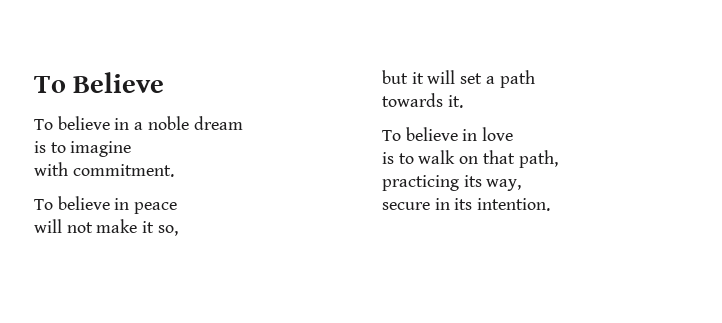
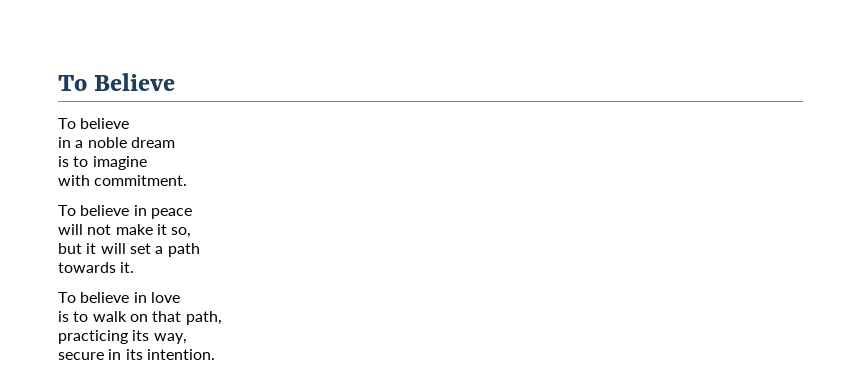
(110, 123) none -> (130, 123) //

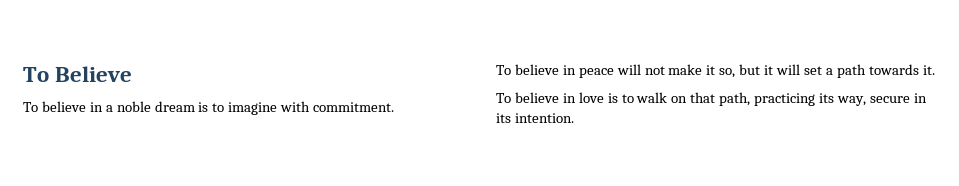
(130, 123) // -> (86, 106) none
(175, 142) // -> (195, 106) none
(147, 163) // -> (278, 108) none
(192, 213) // -> (614, 73) none
(192, 232) // -> (736, 73) none
(200, 250) // -> (866, 71) none
(180, 297) // -> (604, 97) none
(222, 318) // -> (751, 99) none
(187, 338) // -> (866, 101) none

